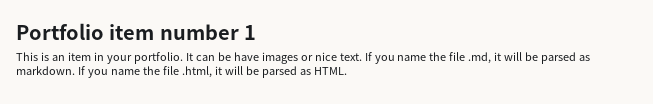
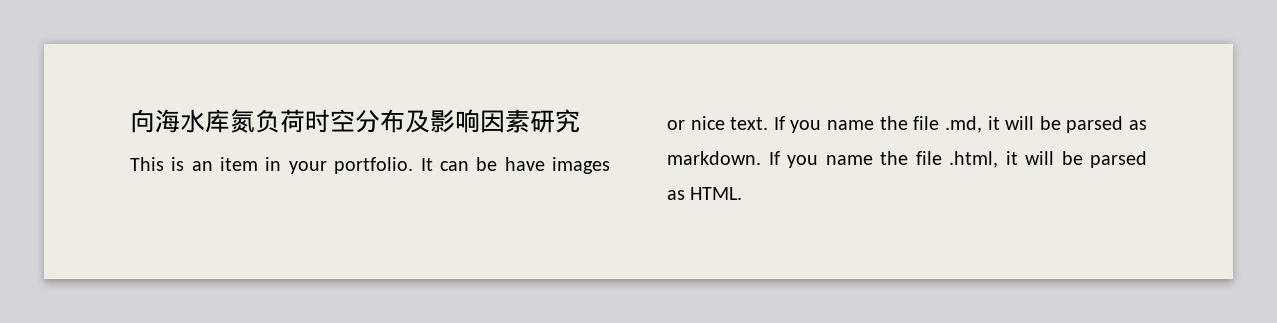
[16,23,257,40] Portfolio item number 1 -> [130,109,580,133] 向海水库氮负荷时空分布及影响因素研究

